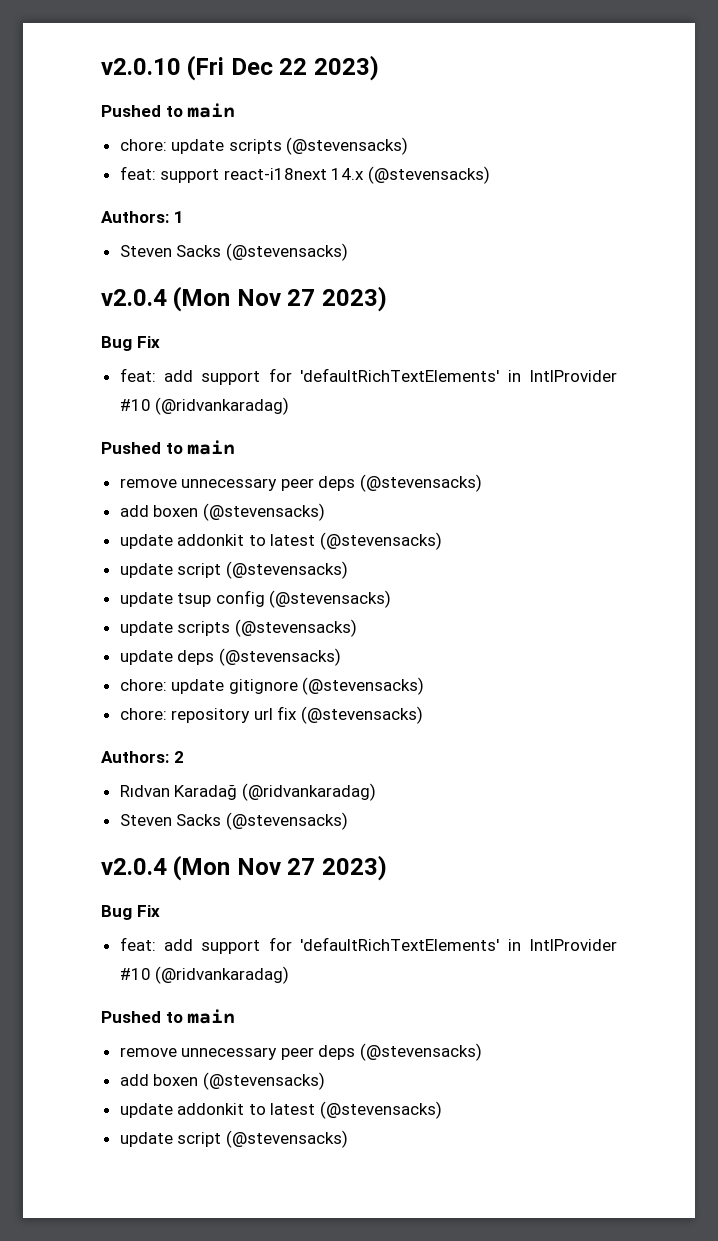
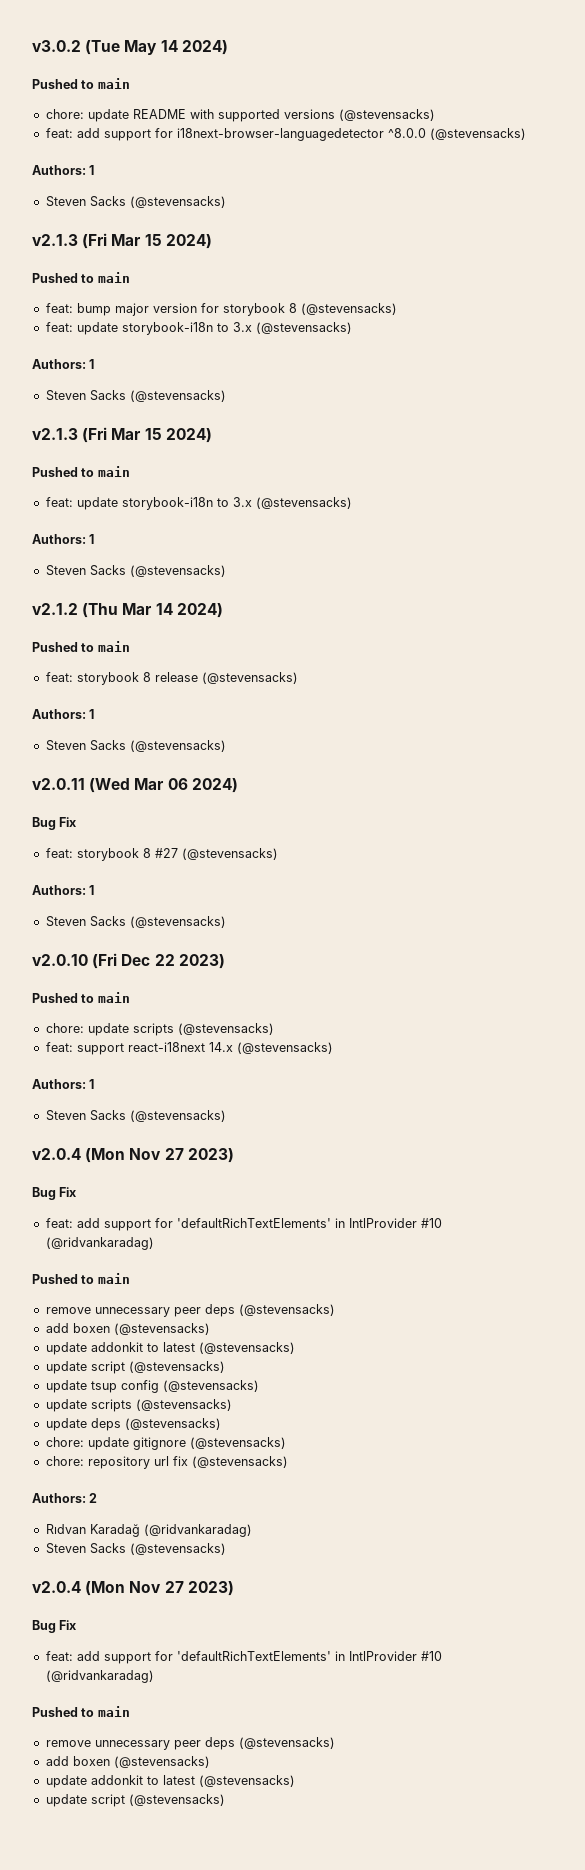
(101, 66) none -> [32,40,228,55] [32,78,130,89] [45,109,435,122] [45,128,526,141] [32,165,95,175] [45,196,226,208] [32,233,212,249] [32,272,130,283] [45,303,397,316] [45,322,352,335] [32,359,95,369] [45,390,226,402] [32,427,212,443] [32,466,130,477] [45,497,352,510] [32,534,95,544] [45,565,226,577] [32,603,223,618] [32,641,130,652] [45,672,298,685] [32,709,95,719] [45,740,226,752] [32,778,238,793] [32,817,77,830] [45,848,278,861] [32,885,95,895] [45,916,226,928] v3.0.2 (Tue May 14 2024) // Pushed to main // chore: update README with supported versions (@stevensacks) // feat: add support for i18next-browser-languagedetector ^8.0.0 (@stevensacks) // Authors: 1 // Steven Sacks (@stevensacks) // v2.1.3 (Fri Mar 15 2024) // Pushed to main // feat: bump major version for storybook 8 (@stevensacks) // feat: update storybook-i18n to 3.x (@stevensacks) // Authors: 1 // Steven Sacks (@stevensacks) // v2.1.3 (Fri Mar 15 2024) // Pushed to main // feat: update storybook-i18n to 3.x (@stevensacks) // Authors: 1 // Steven Sacks (@stevensacks) // v2.1.2 (Thu Mar 14 2024) // Pushed to main // feat: storybook 8 release (@stevensacks) // Authors: 1 // Steven Sacks (@stevensacks) // v2.0.11 (Wed Mar 06 2024) // Bug Fix // feat: storybook 8 #27 (@stevensacks) // Authors: 1 // Steven Sacks (@stevensacks) //

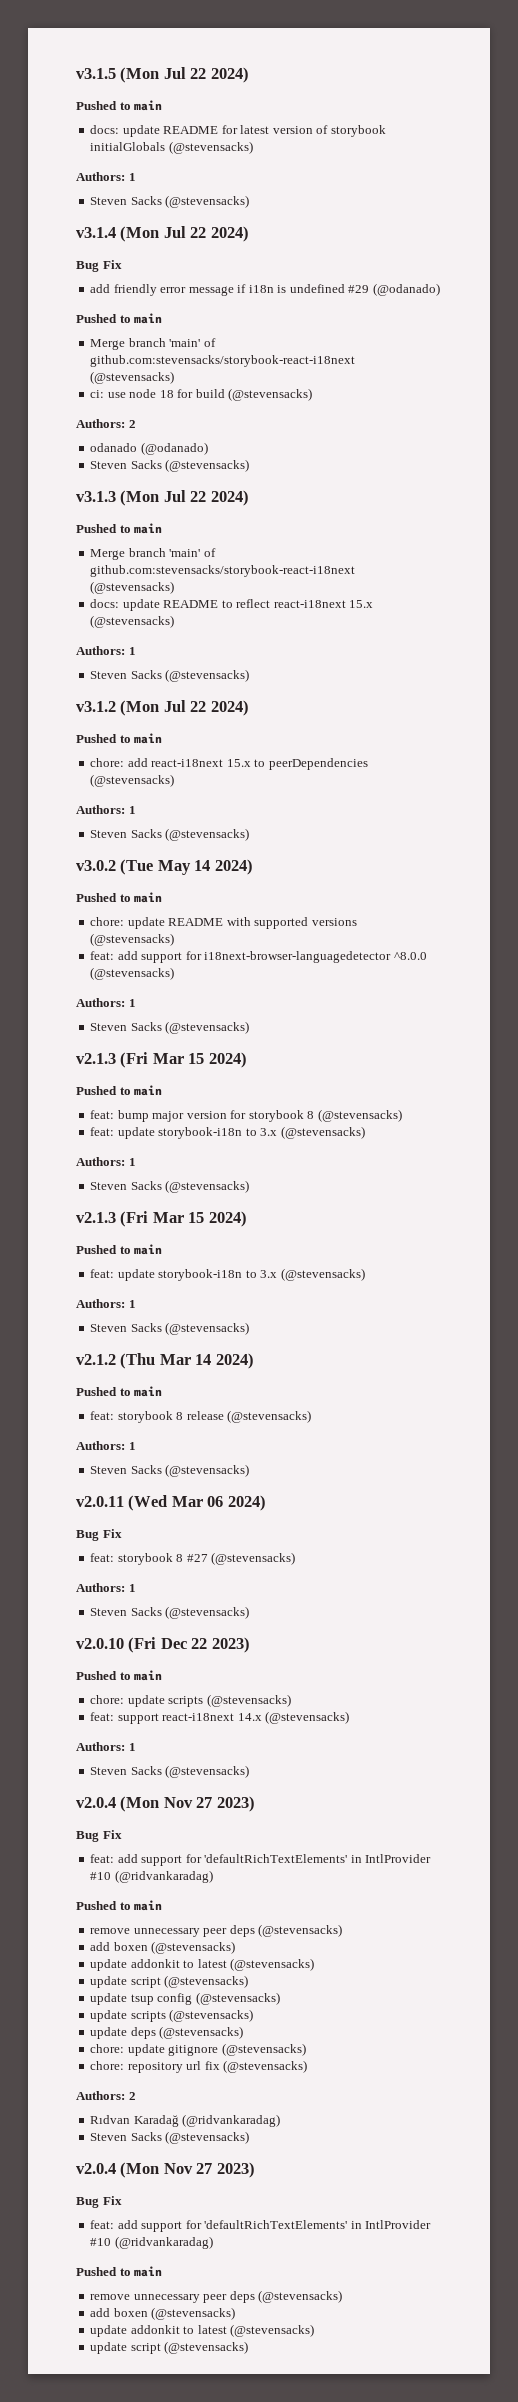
(32, 46) none -> [76,67,249,83] [76,100,163,111] [90,125,386,137] [90,141,253,154] [76,172,136,181] [90,195,250,208] [76,226,249,242] [76,260,122,272] [90,283,440,296] [76,313,163,324] [90,338,216,350] [90,355,356,367] [90,371,175,384] [90,388,313,401] [76,419,136,428] [90,442,208,455] [90,459,250,472] [76,490,249,506] [76,523,163,534] [90,548,216,560] [90,565,356,577] [90,581,175,594] [90,599,374,611] [90,615,175,628] [76,646,136,655] [90,669,250,682] [76,700,249,716] [76,733,163,744] [90,758,368,770] [90,774,175,787] [76,805,136,814] [90,828,250,841] v3.1.5 (Mon Jul 22 2024) // Pushed to main // docs: update README for latest version of storybook initialGlobals (@stevensacks) // Authors: 1 // Steven Sacks (@stevensacks) // v3.1.4 (Mon Jul 22 2024) // Bug Fix // add friendly error message if i18n is undefined #29 (@odanado) // Pushed to main // Merge branch 'main' of github.com:stevensacks/storybook-react-i18next (@stevensacks) // ci: use node 18 for build (@stevensacks) // Authors: 2 // odanado (@odanado) // Steven Sacks (@stevensacks) // v3.1.3 (Mon Jul 22 2024) // Pushed to main // Merge branch 'main' of github.com:stevensacks/storybook-react-i18next (@stevensacks) // docs: update README to reflect react-i18next 15.x (@stevensacks) // Authors: 1 // Steven Sacks (@stevensacks) // v3.1.2 (Mon Jul 22 2024) // Pushed to main // chore: add react-i18next 15.x to peerDependencies (@stevensacks) // Authors: 1 // Steven Sacks (@stevensacks) //

